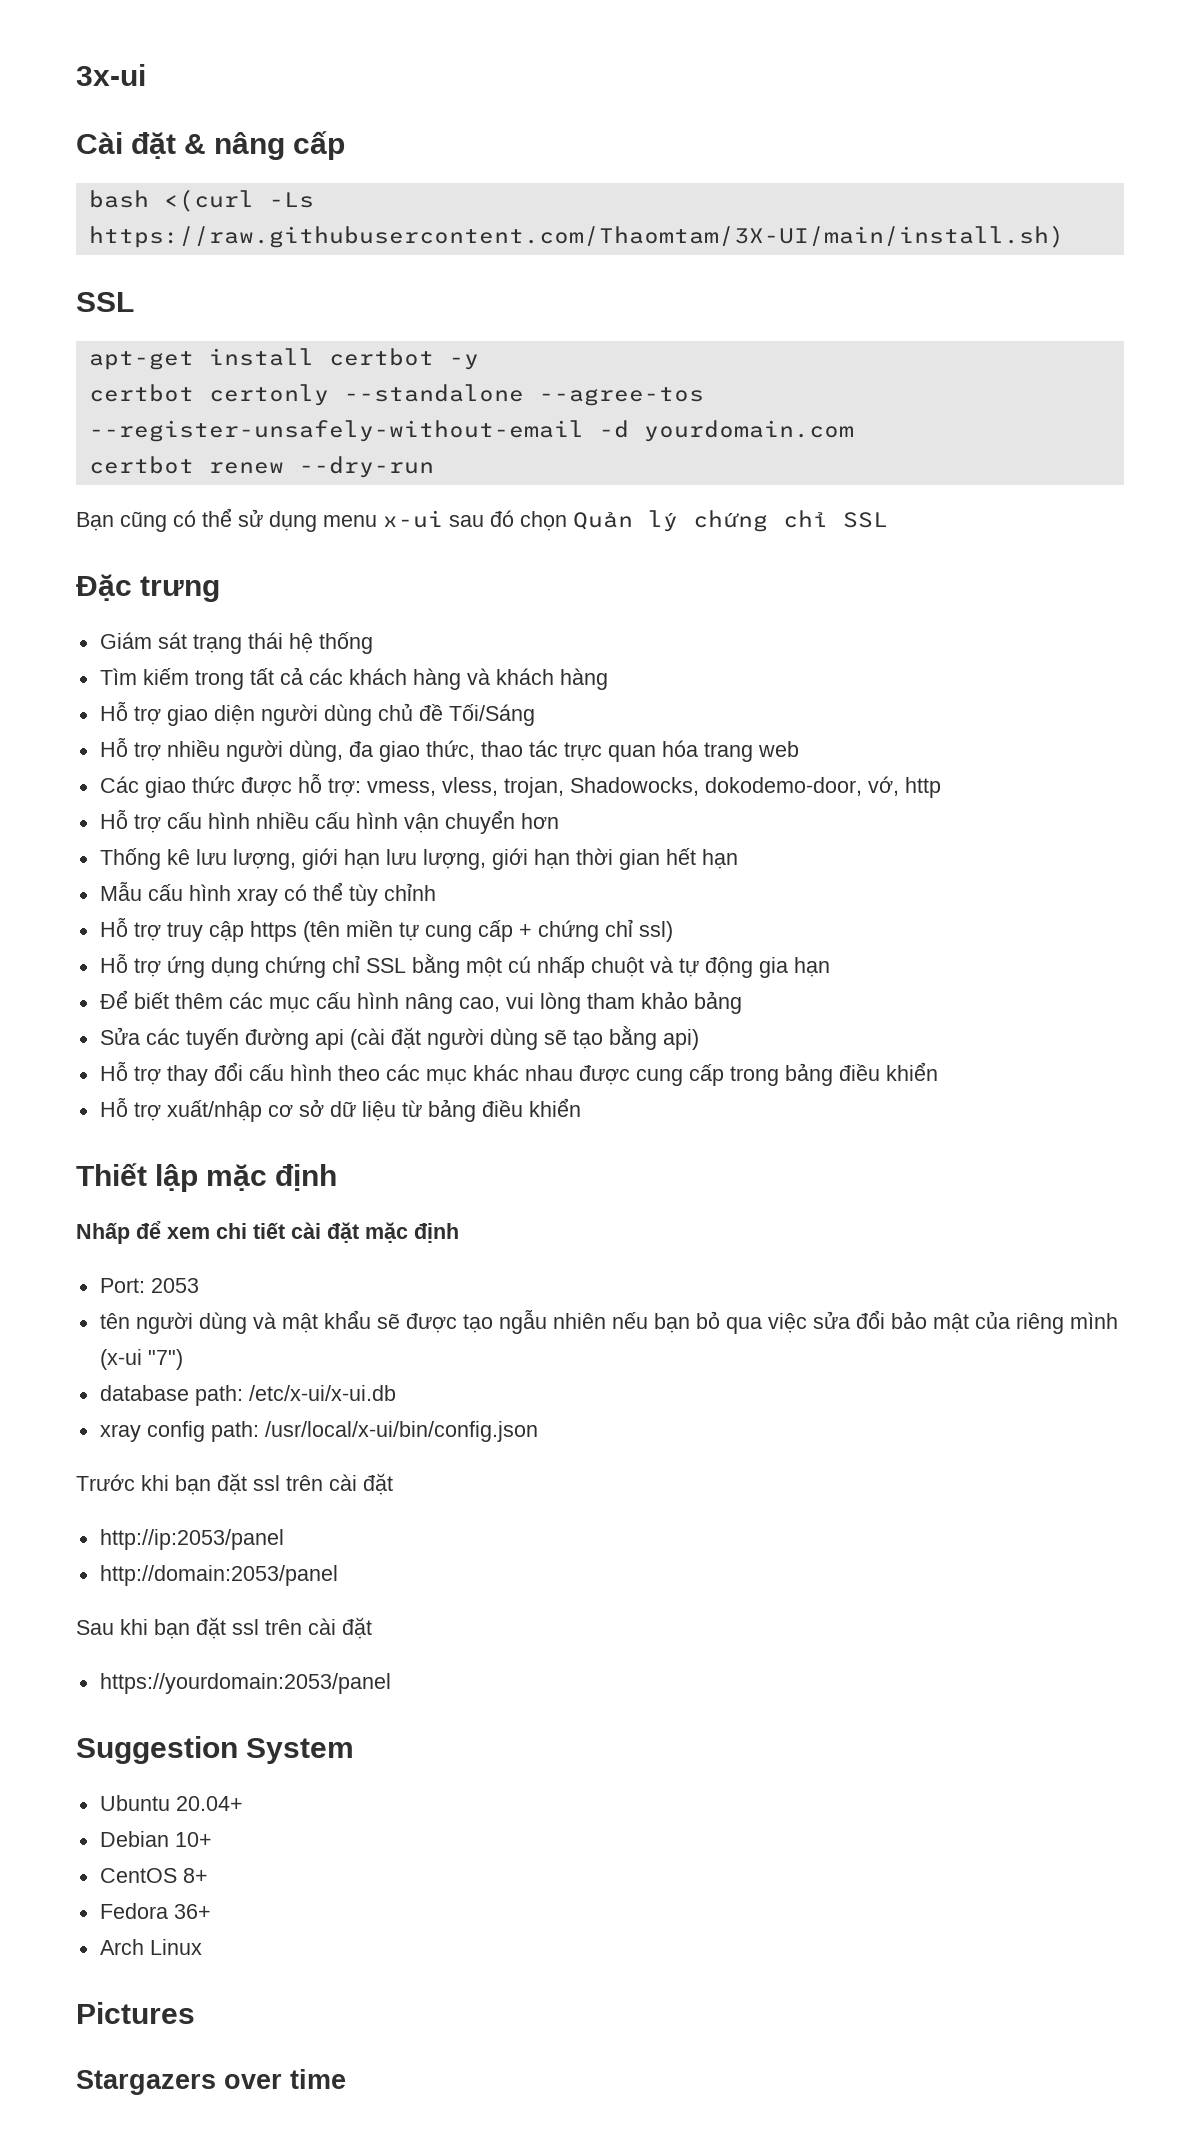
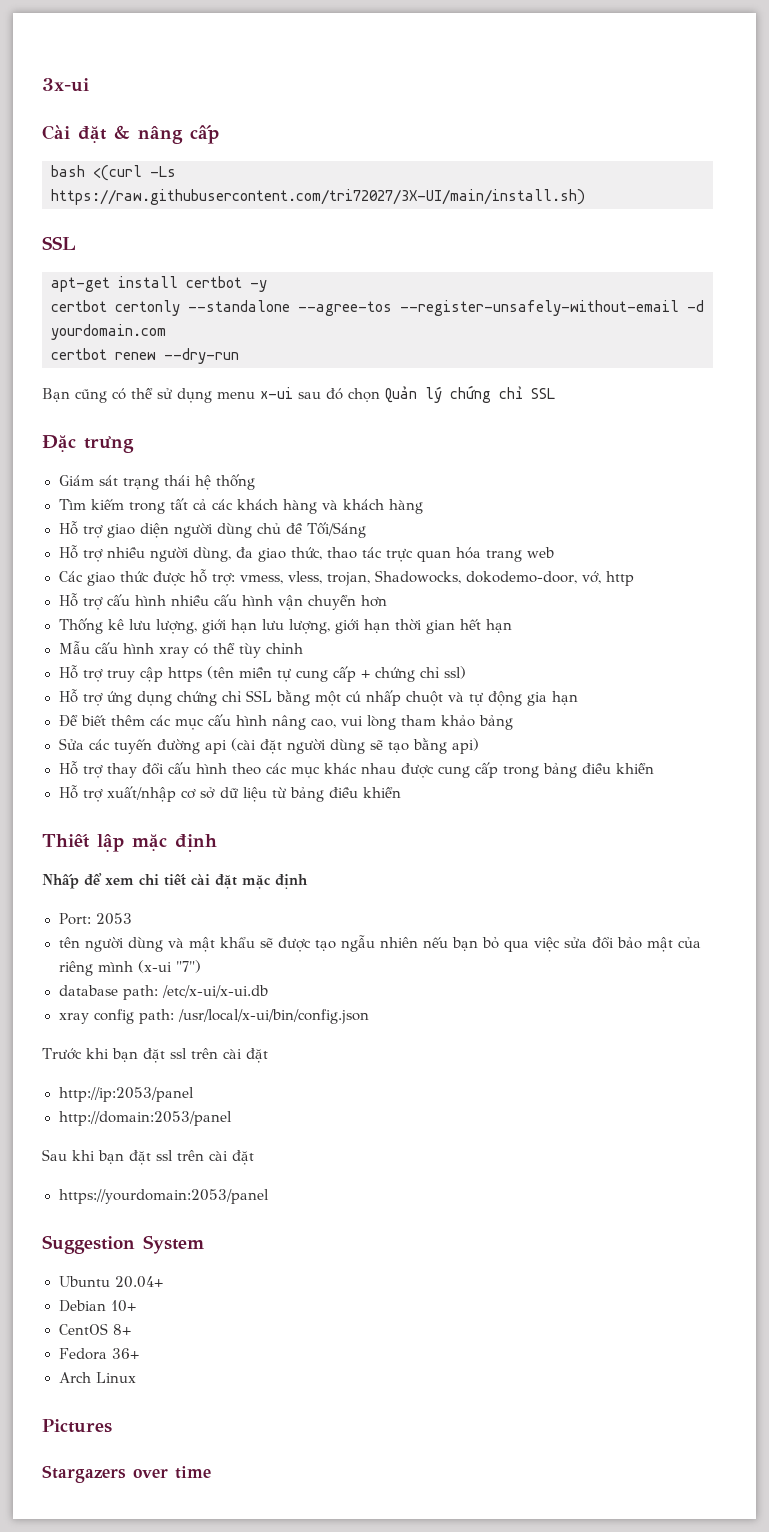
[88,225,1064,248] https://raw.githubusercontent.com/Thaomtam/3X-UI/main/install.sh) -> [51,189,585,205] https://raw.githubusercontent.com/tri72027/3X-UI/main/install.sh)

